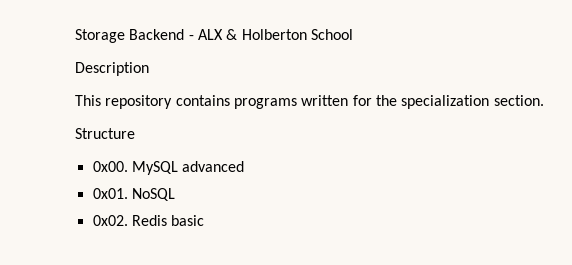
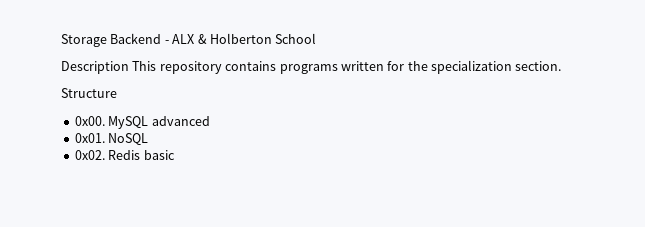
(149, 69) // -> (129, 67) none

